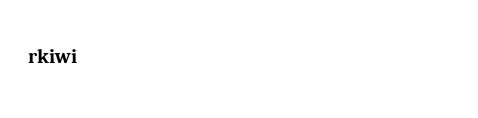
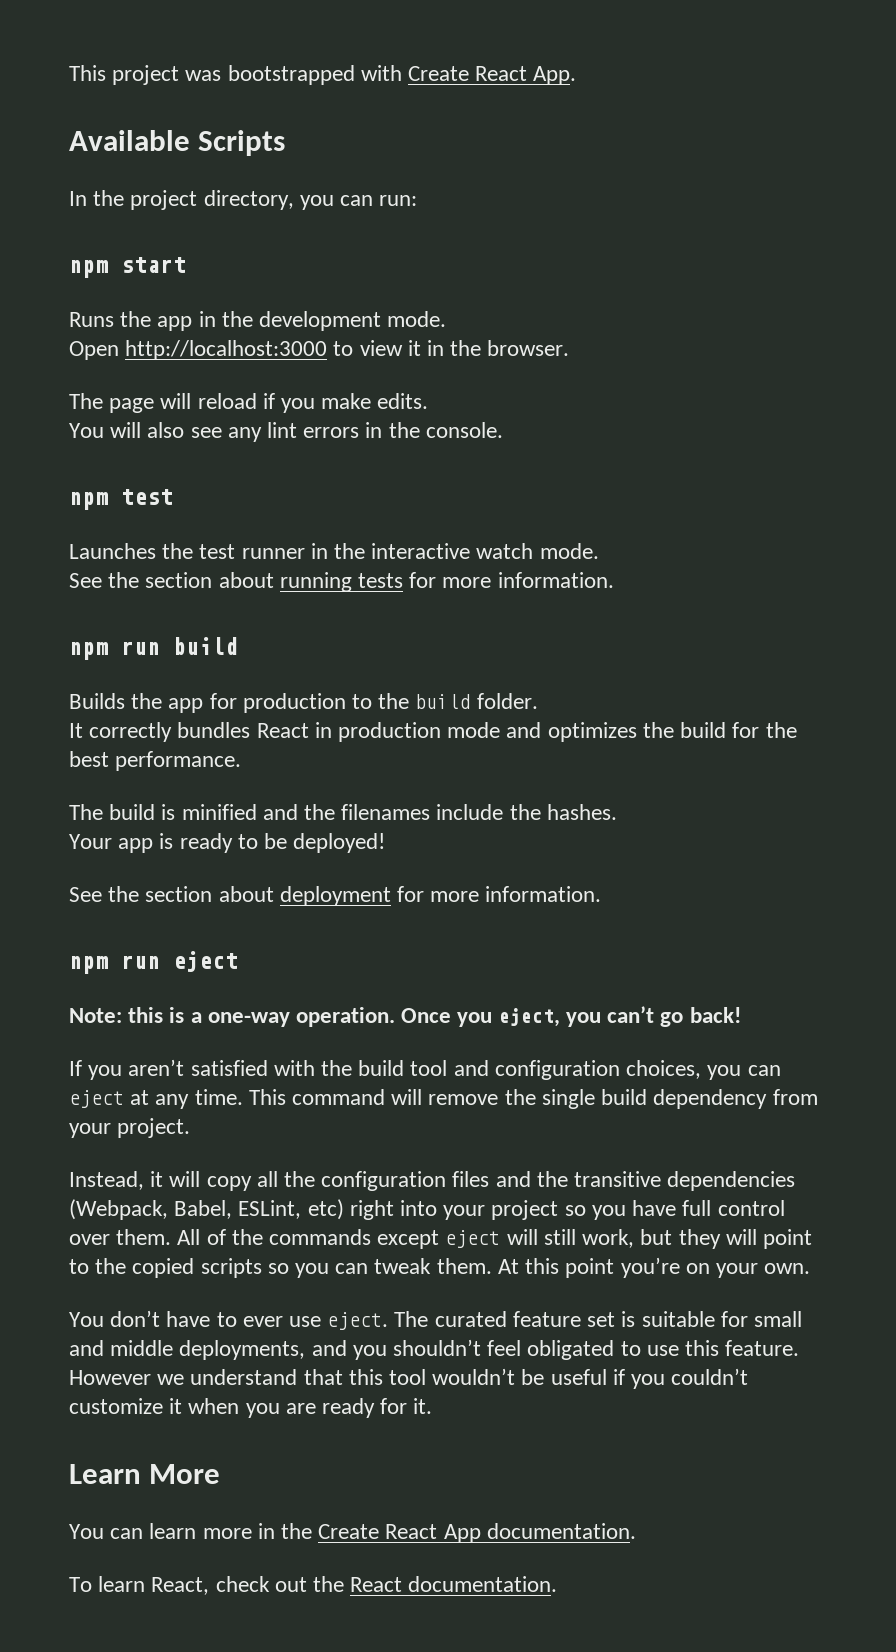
[28,48,77,63] rkiwi -> [69,65,577,85] [69,130,286,156] [69,190,418,210] [69,257,186,278] [69,311,447,331] [69,340,570,360] [69,393,429,413] [69,422,503,442] [69,489,173,510] [69,543,599,559] [69,572,614,592] [69,637,238,660] [69,693,538,713] [69,722,797,742] [69,751,242,771] [69,804,617,820] [69,833,386,853] [69,886,602,906] [69,951,238,974] [69,1006,741,1027] [69,1059,781,1080] [69,1089,818,1109] [69,1118,191,1138] [69,1171,796,1191] [69,1199,785,1220] [69,1229,812,1249] [69,1257,811,1278] [69,1310,802,1330] [69,1339,800,1360] [69,1368,749,1389] [69,1398,433,1418] [69,1464,221,1484] [69,1523,636,1543] [69,1576,558,1595] This project was bootstrapped with Create React App. // Available Scripts // In the project directory, you can run: // npm start // Runs the app in the development mode. // Open http://localhost:3000 to view it in the browser. // The page will reload if you make edits. // You will also see any lint errors in the console. // npm test // Launches the test runner in the interactive watch mode. // See the section about running tests for more information. // npm run build // Builds the app for production to the build folder. // It correctly bundles React in production mode and optimizes the build for the best performance. // The build is minified and the filenames include the hashes. // Your app is ready to be deployed! // See the section about deployment for more information. // npm run eject // Note: this is a one-way operation. Once you eject, you can’t go back! // If you aren’t satisfied with the build tool and configuration choices, you can eject at any time. This command will remove the single build dependency from your project. // Instead, it will copy all the configuration files and the transitive dependencies (Webpack, Babel, ESLint, etc) right into your project so you have full control over them. All of the commands except eject will still work, but they will point to the copied scripts so you can tweak them. At this point you’re on your own. // You don’t have to ever use eject. The curated feature set is suitable for small and middle deployments, and you shouldn’t feel obligated to use this feature. However we understand that this tool wouldn’t be useful if you couldn’t customize it when you are ready for it. // Learn More // You can learn more in the Create React App documentation. // To learn React, check out the React documentation.

